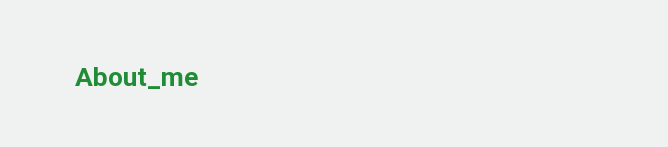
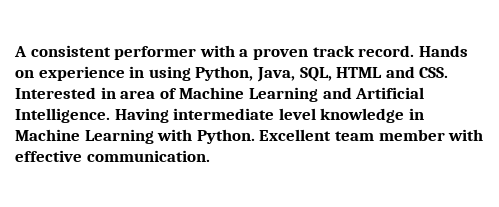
[75,67,198,89] About_me -> [14,45,468,60] [15,66,449,82] [15,87,425,102] [15,108,424,123] [15,129,484,144] [15,150,210,162] A consistent performer with a proven track record. Hands on experience in using Python, Java, SQL, HTML and CSS. Interested in area of Machine Learning and Artificial Intelligence. Having intermediate level knowledge in Machine Learning with Python. Excellent team member with effective communication.

